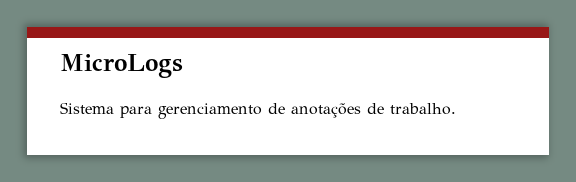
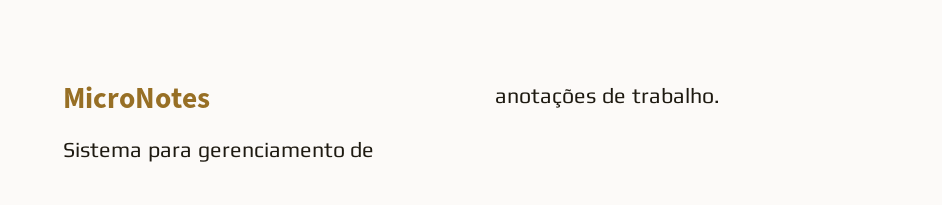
[60,54,183,78] MicroLogs -> [63,86,210,108] MicroNotes

